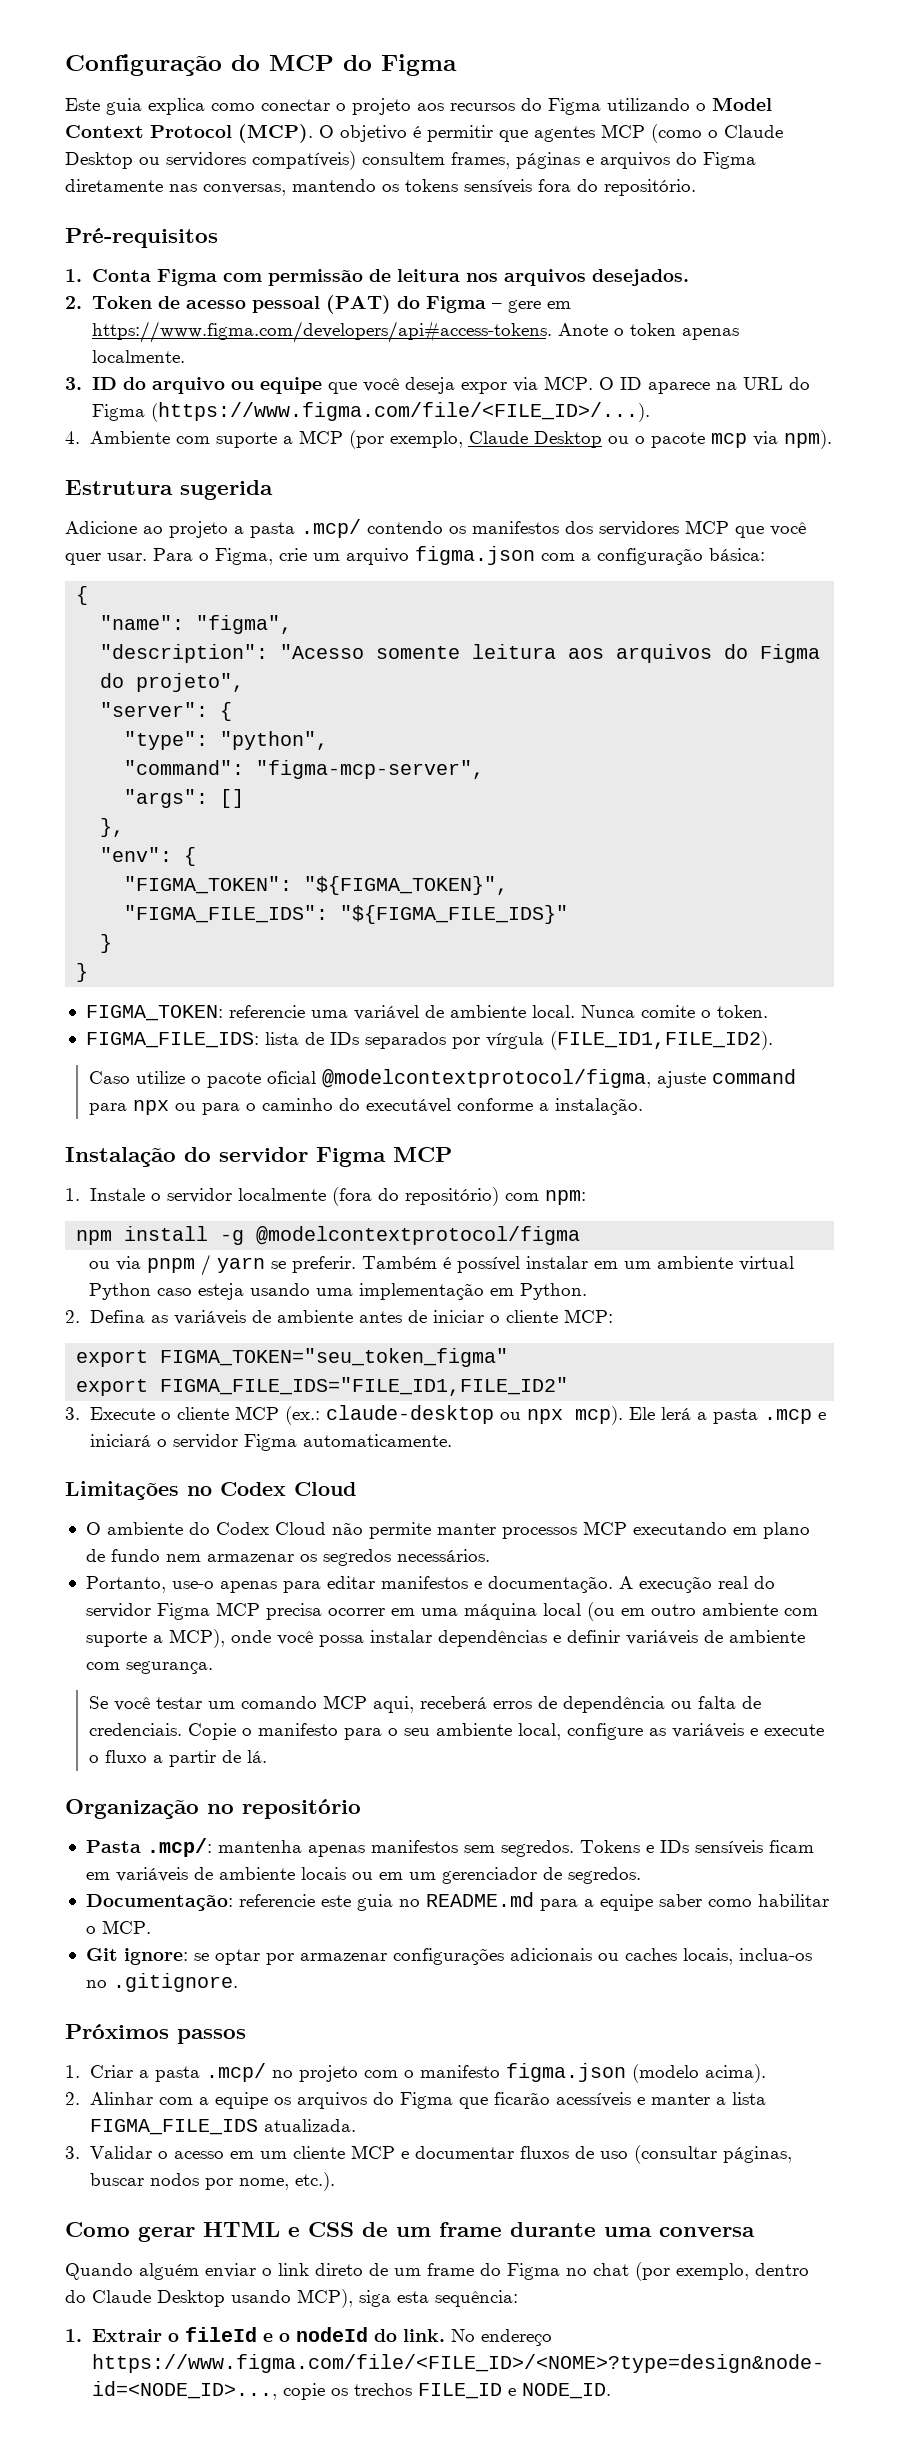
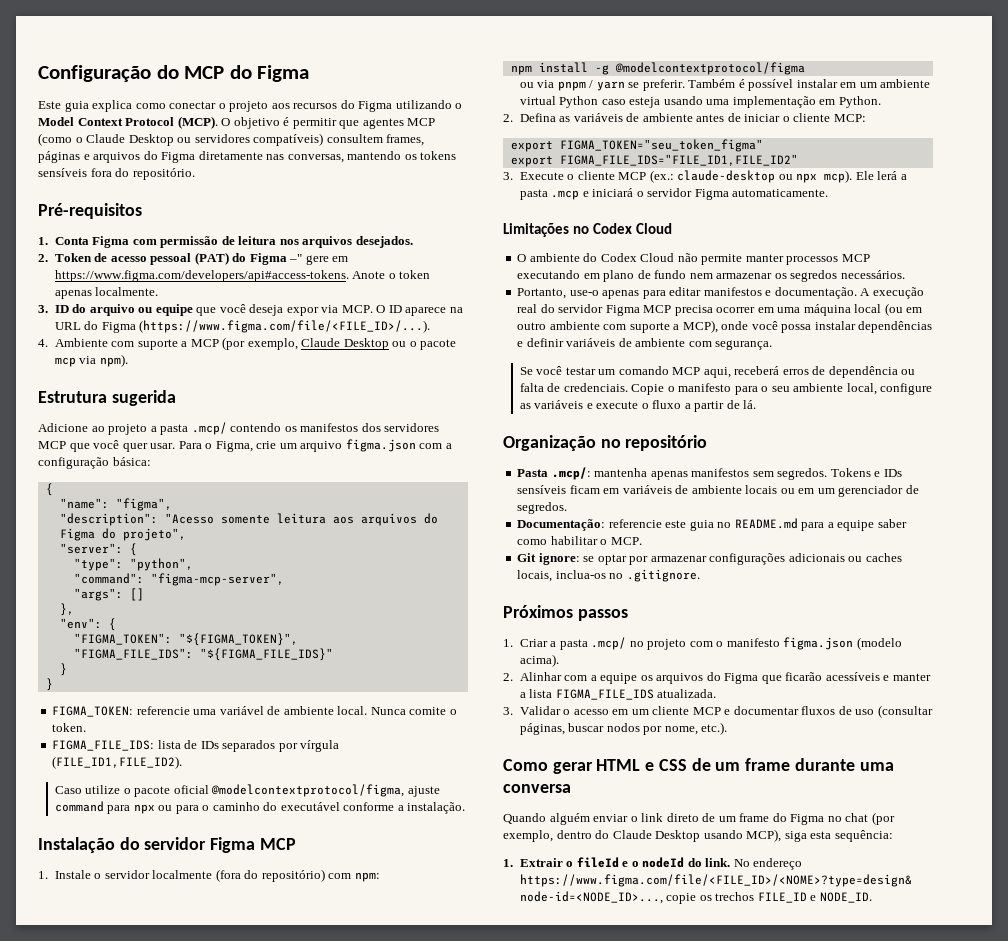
[491,303,502,309] – -> [289,254,303,262] –"

